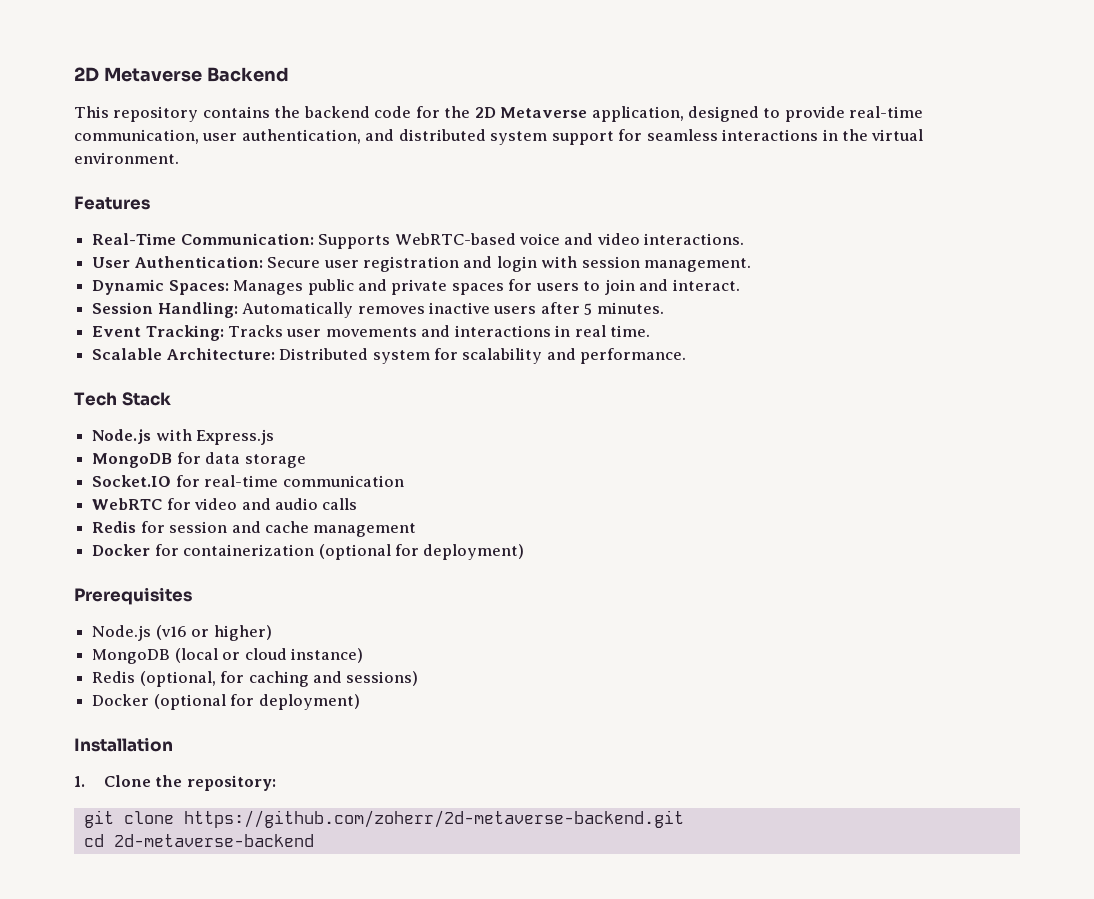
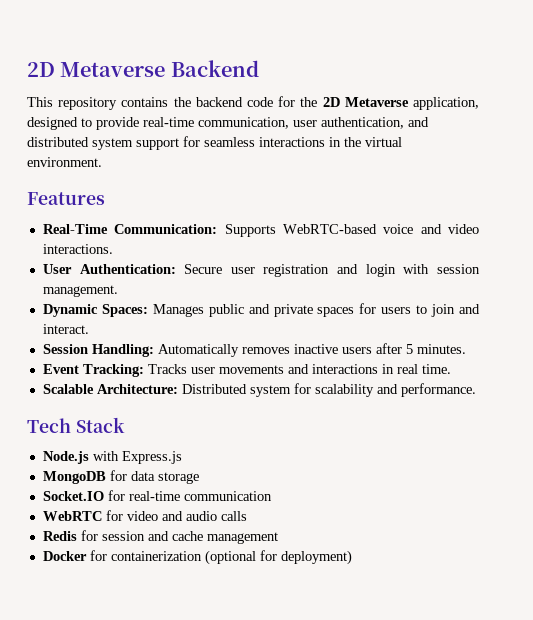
[74,587,192,605] [92,625,272,641] [92,648,363,664] [92,671,419,687] [92,694,360,710] [74,737,173,752] [74,775,276,791] [83,810,684,828] [83,834,314,847] // Prerequisites // Node.js (v16 or higher) // MongoDB (local or cloud instance) // Redis (optional, for caching and sessions) // Docker (optional for deployment) // Installation // 1. Clone the repository: // git clone https://github.com/zoherr/2d-metaverse-backend.git // cd 2d-metaverse-backend -> (352, 557) none

